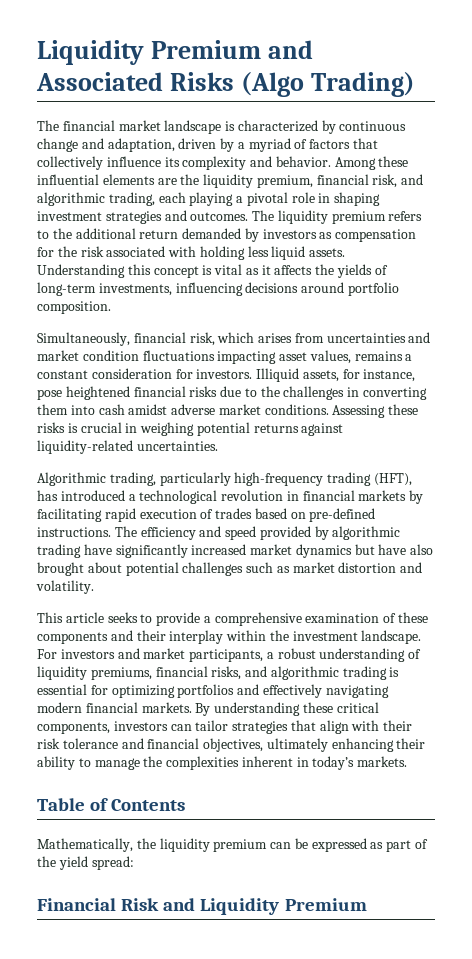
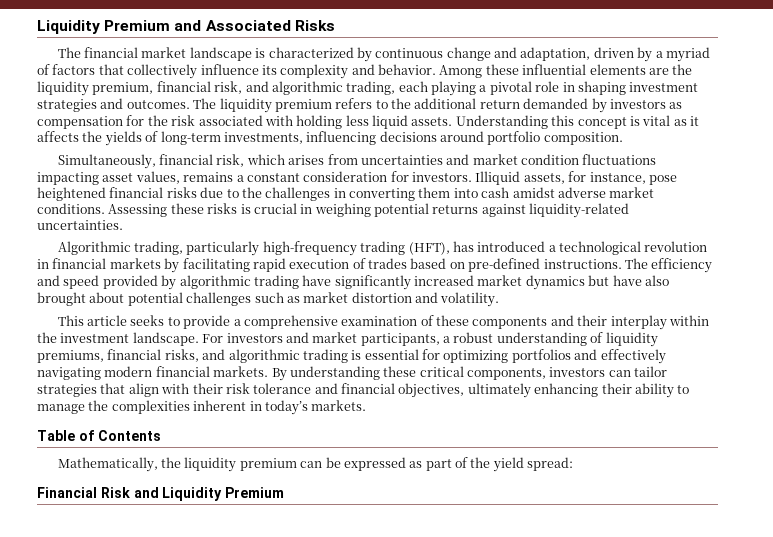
[240,72,415,97] (Algo Trading) -> (335, 25) none

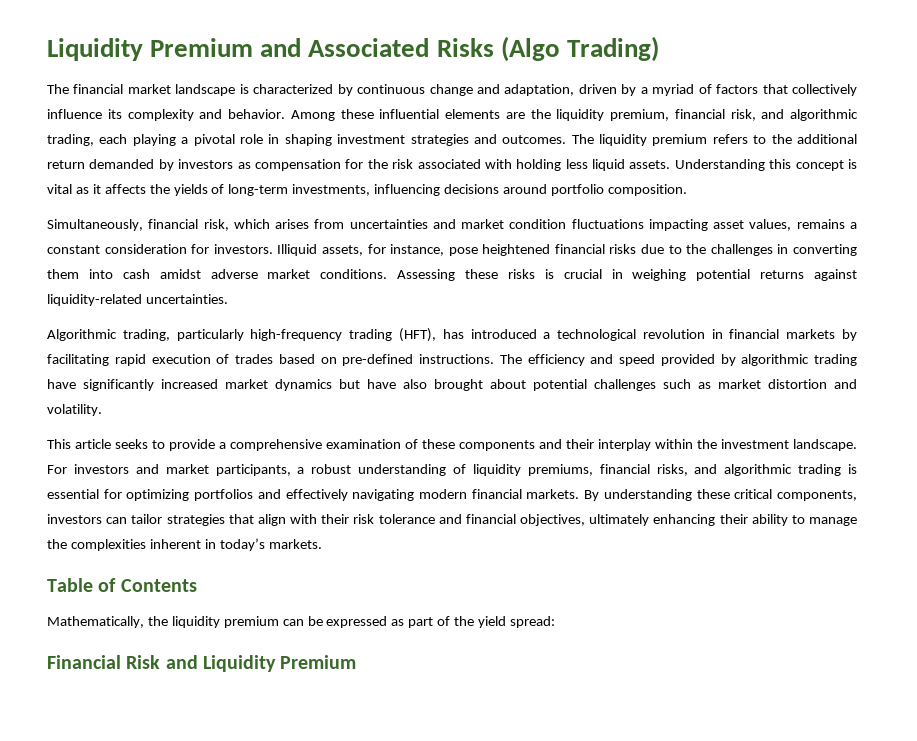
(335, 25) none -> [500,36,659,62] (Algo Trading)

